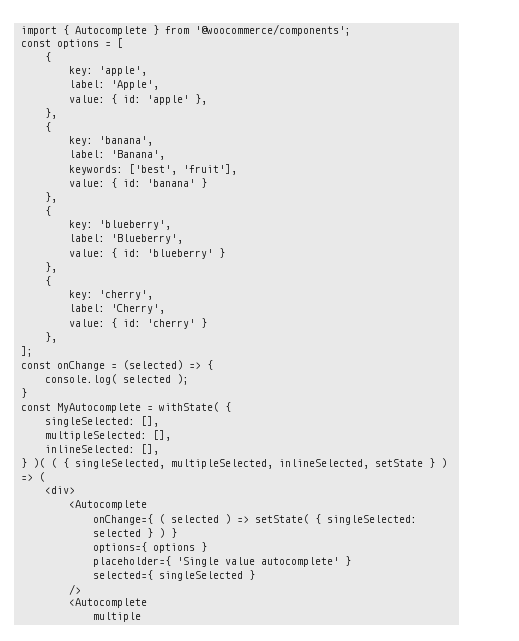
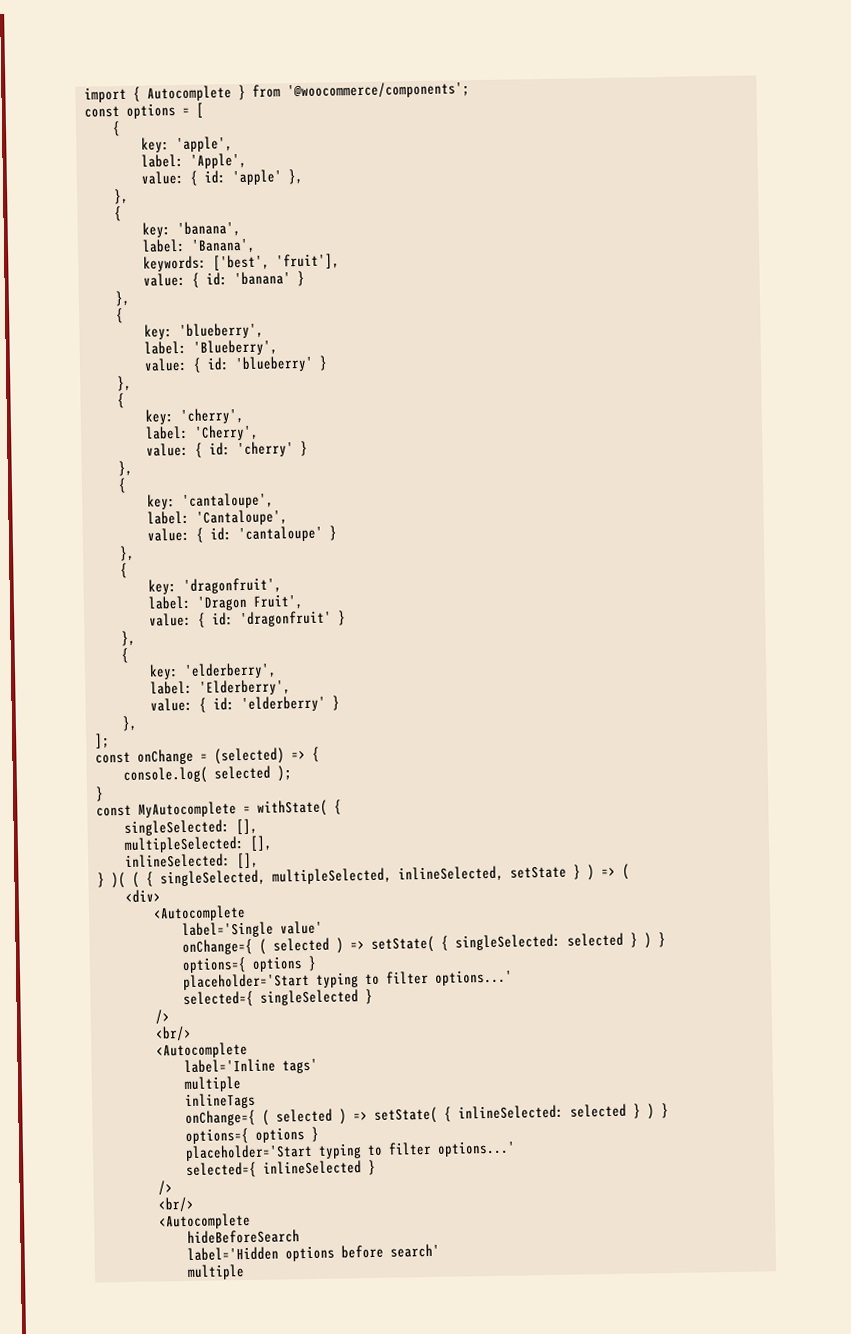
(57, 337) none -> [118,477,128,494] [147,492,275,510] [147,509,289,526] [147,525,338,543] [119,545,136,562] [120,562,129,579] [148,577,283,595] [148,594,305,611] [149,610,347,628] [121,630,137,647] [121,647,130,664] [149,662,278,680] [150,679,292,696] [150,695,341,713] [122,715,139,732] // { // key: 'cantaloupe', // label: 'Cantaloupe', // value: { id: 'cantaloupe' } // }, // { // key: 'dragonfruit', // label: 'Dragon Fruit', // value: { id: 'dragonfruit' } // }, // { // key: 'elderberry', // label: 'Elderberry', // value: { id: 'elderberry' } // },
(147, 505) none -> [182,920,324,939] // label='Single value'
[92,556,351,567] placeholder={ 'Single value autocomplete' } -> [183,969,514,991] placeholder='Start typing to filter options...'
[68,598,147,608] [92,612,141,622] // <Autocomplete // multiple -> [155,1025,193,1042] [156,1041,249,1059] [184,1058,319,1074] [184,1076,243,1093] [185,1092,257,1110] [185,1103,670,1127] [185,1126,320,1145] [185,1140,517,1162] [186,1159,377,1179] [158,1180,174,1196] [158,1196,196,1213] [159,1212,252,1230] [187,1229,301,1245] [187,1243,441,1262] [187,1264,246,1281] // <br/> // <Autocomplete // label='Inline tags' // multiple // inlineTags // onChange={ ( selected ) => setState( { inlineSelected: selected } ) } // options={ options } // placeholder='Start typing to filter options...' // selected={ inlineSelected } // /> // <br/> // <Autocomplete // hideBeforeSearch // label='Hidden options before search' // multiple

